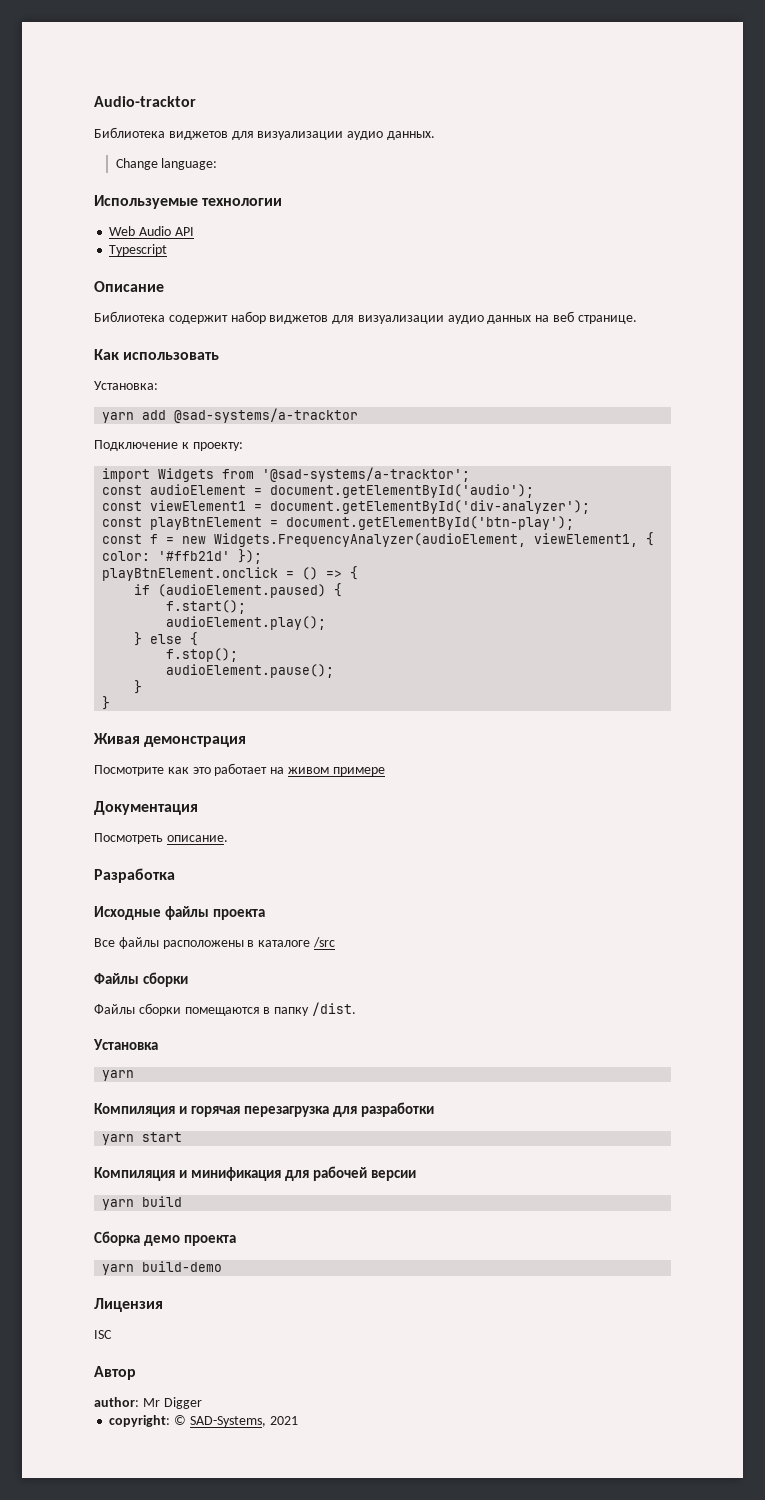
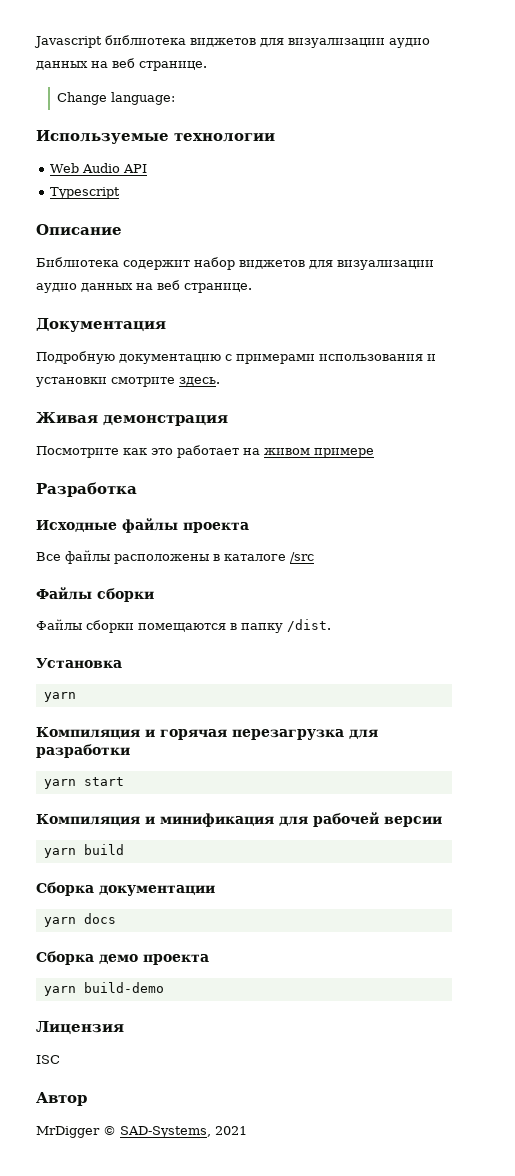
[94,96,196,107] [94,127,435,140] Audio-tracktor // Библиотека виджетов для визуализации аудио данных. -> [34,35,430,48] [36,58,207,71] Javascript библиотека виджетов для визуализации аудио данных на веб странице.
[94,349,220,360] [94,381,158,390] [102,408,359,423] [94,440,243,451] [102,467,471,482] [102,484,535,498] [102,500,591,514] [102,516,575,530] [102,532,655,547] [102,549,263,564] [102,566,359,581] [134,583,343,598] [166,600,247,614] [166,616,327,630] [134,632,199,646] [166,648,239,662] [166,664,335,678] [134,680,143,694] [102,696,111,710] Как использовать // Установка: // yarn add @sad-systems/a-tracktor // Подключение к проекту: // import Widgets from '@sad-systems/a-tracktor'; // const audioElement = document.getElementById('audio'); // const viewElement1 = document.getElementById('div-analyzer'); // const playBtnElement = document.getElementById('btn-play'); // const f = new Widgets.FrequencyAnalyzer(audioElement, viewElement1, { color: '#ffb21d' }); // playBtnElement.onclick = () => { // if (audioElement.paused) { // f.start(); // audioElement.play(); // } else { // f.stop(); // audioElement.pause(); // } // } -> [36,318,166,332] [36,351,436,364] [36,377,220,387] Документация // Подробную документацию с примерами использования и установки смотрите здесь.
[94,801,198,815] [94,833,228,844] // Документация // Посмотреть oписание. -> (374, 453) none
(183, 1201) none -> [36,882,215,896] [43,913,116,927] // Сборка документации // yarn docs
[94,1397,202,1409] [109,1415,171,1427] author: Mr Digger // copyright: -> [36,1126,100,1138] MrDigger

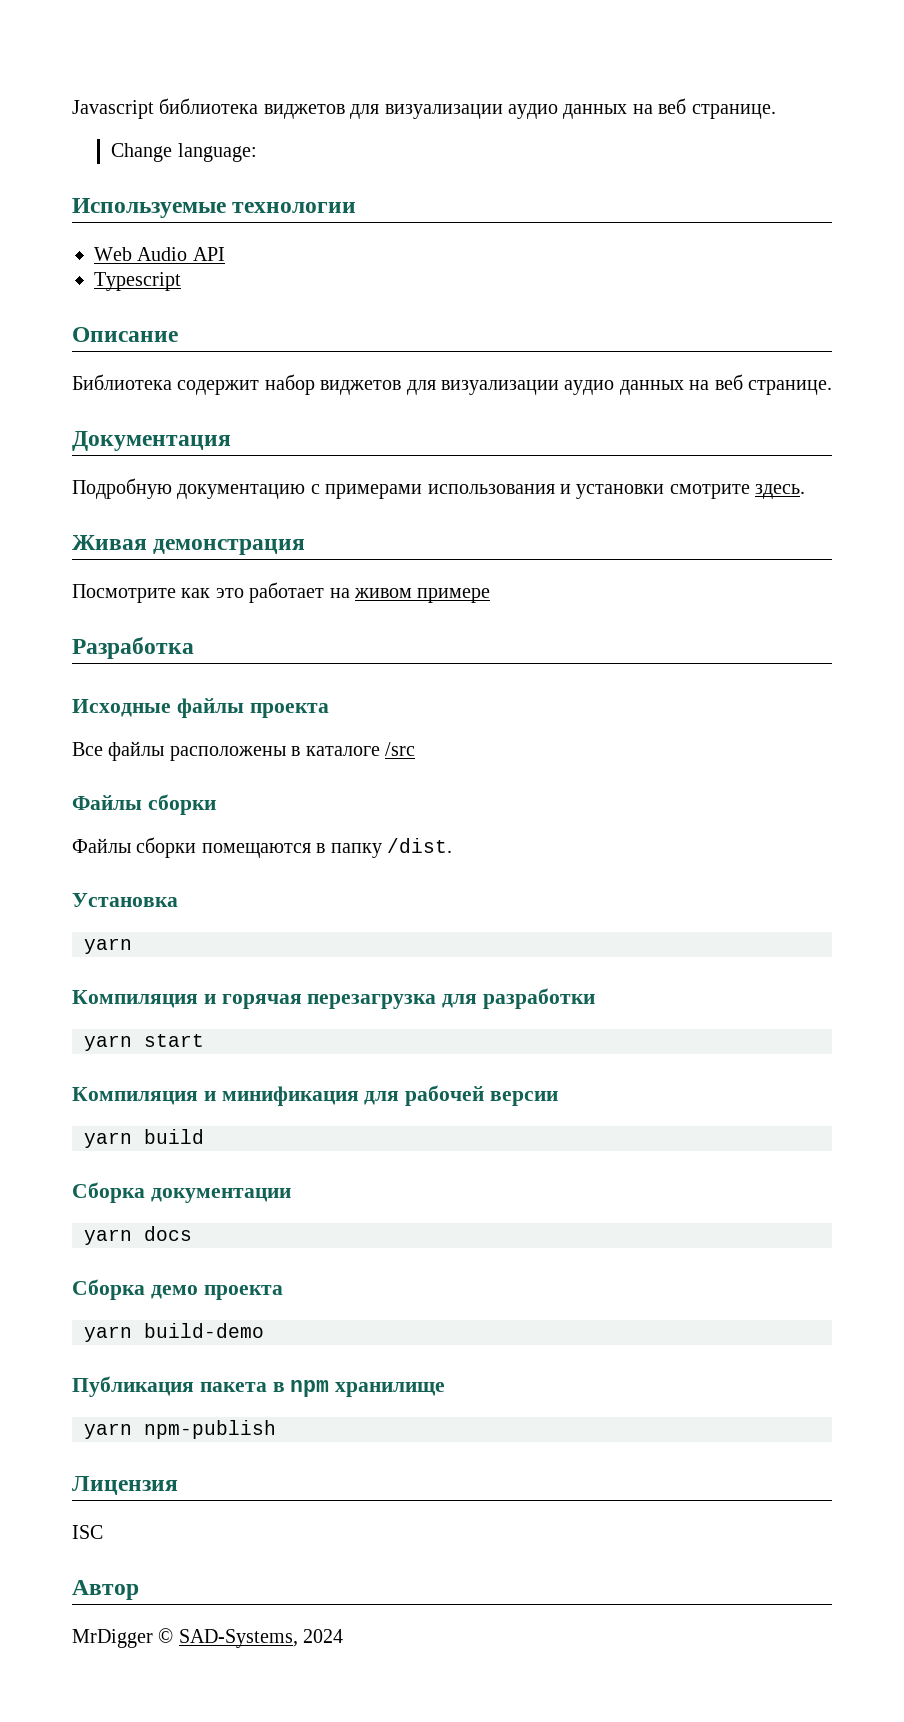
(164, 987) none -> [72,1376,446,1397] [84,1420,276,1439] // Публикация пакета в npm хранилище // yarn npm-publish
[215,1126,247,1135] 2021 -> [303,1629,344,1643] 2024

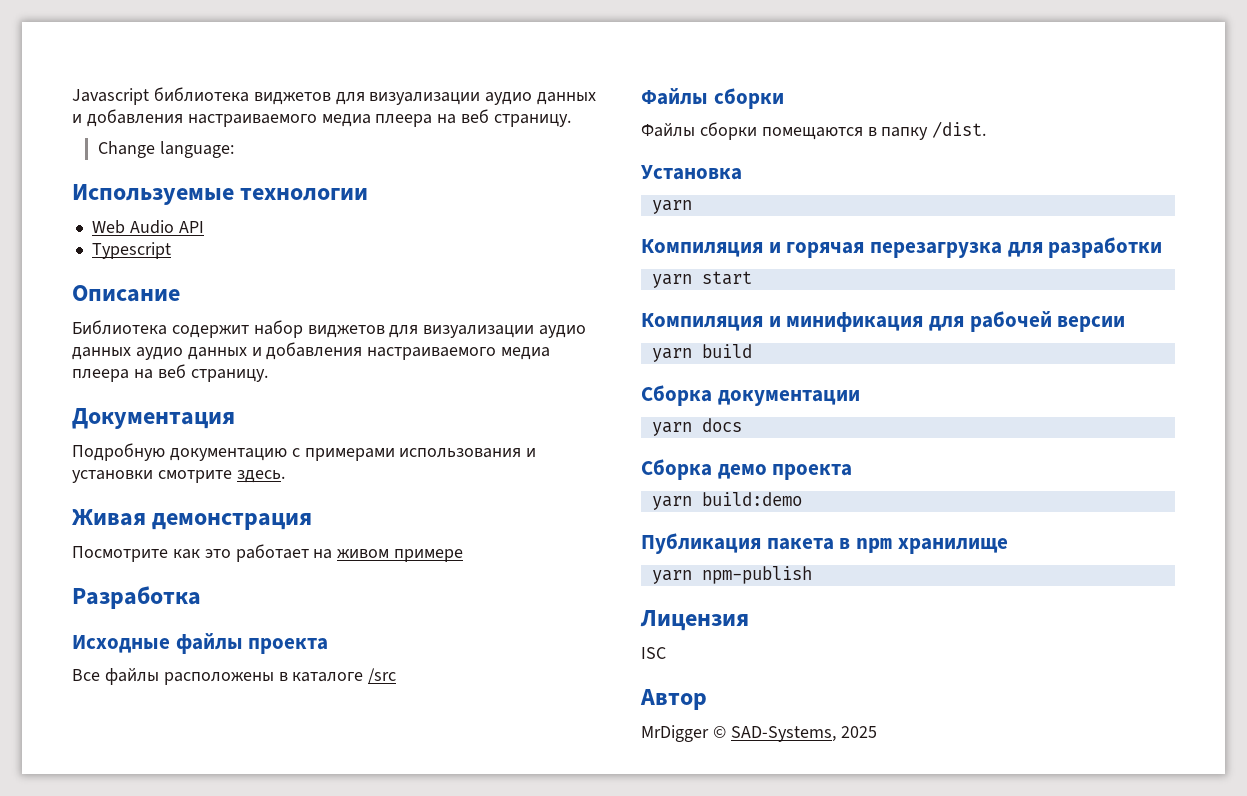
[632,98,776,119] на веб странице. -> [72,109,572,127] и добавления настраиваемого медиа плеера на веб страницу.
[689,374,832,395] на веб странице. -> [135,342,551,360] [72,364,268,382] аудио данных и добавления настраиваемого медиа плеера на веб страницу.
[144,1323,264,1338] build-demo -> [701,492,802,506] build:demo
[303,1629,344,1643] 2024 -> [840,726,877,738] 2025

